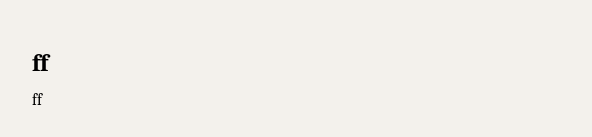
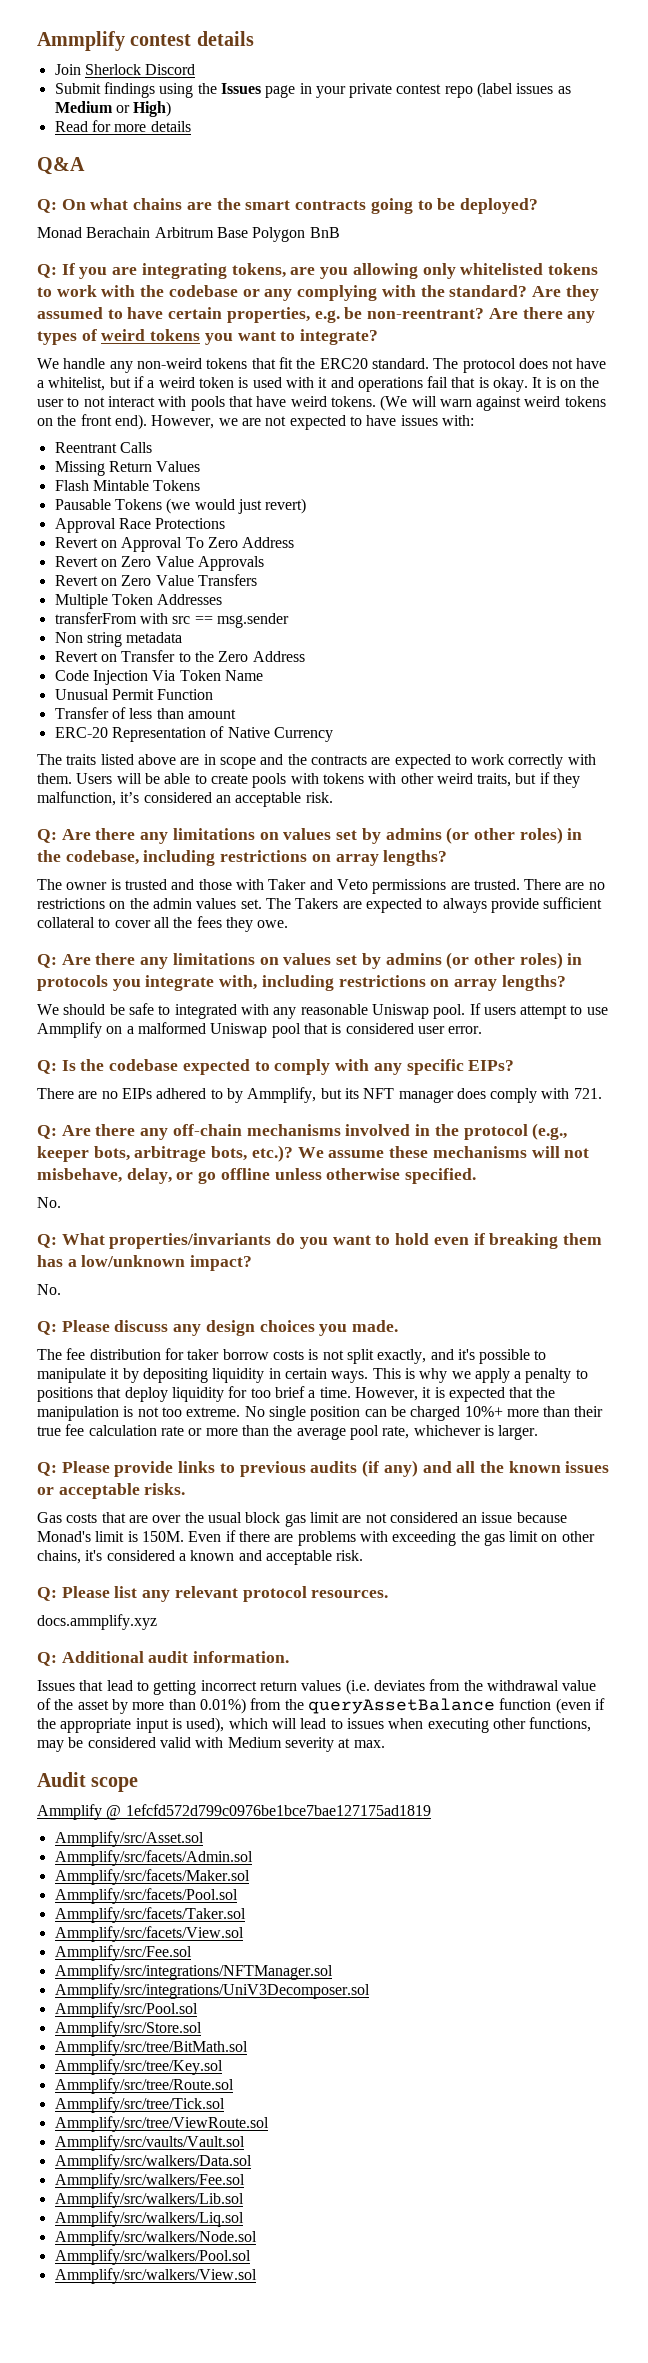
[32,54,51,71] [32,93,43,105] ff // ff -> [37,31,254,51] [54,64,196,75] [54,82,571,98] [54,101,172,117] [54,120,191,132] [37,157,85,175] [37,198,538,214] [37,227,340,242] [37,263,598,279] [37,285,599,301] [37,307,596,323] [37,329,379,345] [37,357,607,373] [37,376,600,392] [37,395,606,411] [37,414,474,430] [54,442,152,453] [54,461,201,476] [54,480,201,491] [54,498,307,514] [54,518,226,533] [54,537,295,552] [54,556,264,571] [54,574,257,586] [54,594,223,609] [54,612,289,628] [54,632,183,647] [54,650,305,662] [54,670,263,685] [54,689,214,700] [54,707,236,719] [54,726,333,742] [37,754,596,769] [37,772,581,788] [37,791,333,807] [37,827,583,844] [37,850,448,866] [37,879,605,894] [37,897,603,913] [37,916,289,932] [37,952,583,969] [37,975,566,991] [37,1003,608,1019] [37,1022,483,1038] [37,1059,515,1075] [37,1087,602,1103] [37,1123,568,1140] [37,1145,590,1162] [37,1168,477,1184] [37,1197,61,1208] [37,1233,602,1249] [37,1255,253,1271] [37,1284,61,1295] [37,1320,399,1336] [37,1348,547,1364] [37,1368,588,1383] [37,1386,556,1402] [37,1406,604,1421] [37,1424,539,1440] [37,1460,610,1477] [37,1483,186,1499] [37,1512,567,1527] [37,1530,595,1546] [37,1550,364,1565] [37,1586,389,1602] [37,1614,157,1630] [37,1651,290,1666] [37,1679,597,1695] [37,1698,605,1714] [37,1717,592,1733] [37,1737,385,1752] [37,1772,139,1792] [37,1804,431,1820] [54,1831,204,1847] [54,1850,253,1866] [54,1869,250,1885] [54,1888,238,1904] [54,1907,246,1923] [54,1926,244,1942] [54,1945,192,1961] [54,1964,333,1980] [54,1983,370,1999] [54,2002,198,2018] [54,2021,202,2037] [54,2040,248,2056] [54,2059,223,2075] [54,2078,234,2094] [54,2097,225,2113] [54,2116,269,2132] [54,2135,245,2151] [54,2154,252,2170] [54,2173,245,2189] [54,2192,244,2208] [54,2211,244,2227] [54,2230,257,2246] [54,2249,251,2265] [54,2268,257,2284] Ammplify contest details // Join Sherlock Discord // Submit findings using the Issues page in your private contest repo (label issues as Medium or High) // Read for more details // Q&A // Q: On what chains are the smart contracts going to be deployed? // Monad Berachain Arbitrum Base Polygon BnB // Q: If you are integrating tokens, are you allowing only whitelisted tokens to work with the codebase or any complying with the standard? Are they assumed to have certain properties, e.g. be non-reentrant? Are there any types of weird tokens you want to integrate? // We handle any non-weird tokens that fit the ERC20 standard. The protocol does not have a whitelist, but if a weird token is used with it and operations fail that is okay. It is on the user to not interact with pools that have weird tokens. (We will warn against weird tokens on the front end). However, we are not expected to have issues with: // Reentrant Calls // Missing Return Values // Flash Mintable Tokens // Pausable Tokens (we would just revert) // Approval Race Protections // Revert on Approval To Zero Address // Revert on Zero Value Approvals // Revert on Zero Value Transfers // Multiple Token Addresses // transferFrom with src == msg.sender // Non string metadata // Revert on Transfer to the Zero Address // Code Injection Via Token Name // Unusual Permit Function // Transfer of less than amount // ERC-20 Representation of Native Currency // The traits listed above are in scope and the contracts are expected to work correctly with them. Users will be able to create pools with tokens with other weird traits, but if they malfunction, it’s considered an acceptable risk. // Q: Are there any limitations on values set by admins (or other roles) in the codebase, including restrictions on array lengths? // The owner is trusted and those with Taker and Veto permissions are trusted. There are no restrictions on the admin values set. The Takers are expected to always provide sufficient collateral to cover all the fees they owe. // Q: Are there any limitations on values set by admins (or other roles) in protocols you integrate with, including restrictions on array lengths? // We should be safe to integrated with any reasonable Uniswap pool. If users attempt to use Ammplify on a malformed Uniswap pool that is considered user error. // Q: Is the codebase expected to comply with any specific EIPs? // There are no EIPs adhered to by Ammplify, but its NFT manager does comply with 721. // Q: Are there any off-chain mechanisms involved in the protocol (e.g., keeper bots, arbitrage bots, etc.)? We assume these mechanisms will not misbehave, delay, or go offline unless otherwise specified. // No. // Q: What properties/invariants do you want to hold even if breaking them has a low/unknown impact? // No. // Q: Please discuss any design choices you made. // The fee distribution for taker borrow costs is not split exactly, and it's possible to manipulate it by depositing liquidity in certain ways. This is why we apply a penalty to positions that deploy liquidity for too brief a time. However, it is expected that the manipulation is not too extreme. No single position can be charged 10%+ more than their true fee calculation rate or more than the average pool rate, whichever is larger. // Q: Please provide links to previous audits (if any) and all the known issues or acceptable risks. // Gas costs that are over the usual block gas limit are not considered an issue because Monad's limit is 150M. Even if there are problems with exceeding the gas limit on other chains, it's considered a known and acceptable risk. // Q: Please list any relevant protocol resources. // docs.ammplify.xyz // Q: Additional audit information. // Issues that lead to getting incorrect return values (i.e. deviates from the withdrawal value of the asset by more than 0.01%) from the queryAssetBalance function (even if the appropriate input is used), which will lead to issues when executing other functions, may be considered valid with Medium severity at max. // Audit scope // Ammplify @ 1efcfd572d799c0976be1bce7bae127175ad1819 // Ammplify/src/Asset.sol // Ammplify/src/facets/Admin.sol // Ammplify/src/facets/Maker.sol // Ammplify/src/facets/Pool.sol // Ammplify/src/facets/Taker.sol // Ammplify/src/facets/View.sol // Ammplify/src/Fee.sol // Ammplify/src/integrations/NFTManager.sol // Ammplify/src/integrations/UniV3Decomposer.sol // Ammplify/src/Pool.sol // Ammplify/src/Store.sol // Ammplify/src/tree/BitMath.sol // Ammplify/src/tree/Key.sol // Ammplify/src/tree/Route.sol // Ammplify/src/tree/Tick.sol // Ammplify/src/tree/ViewRoute.sol // Ammplify/src/vaults/Vault.sol // Ammplify/src/walkers/Data.sol // Ammplify/src/walkers/Fee.sol // Ammplify/src/walkers/Lib.sol // Ammplify/src/walkers/Liq.sol // Ammplify/src/walkers/Node.sol // Ammplify/src/walkers/Pool.sol // Ammplify/src/walkers/View.sol

